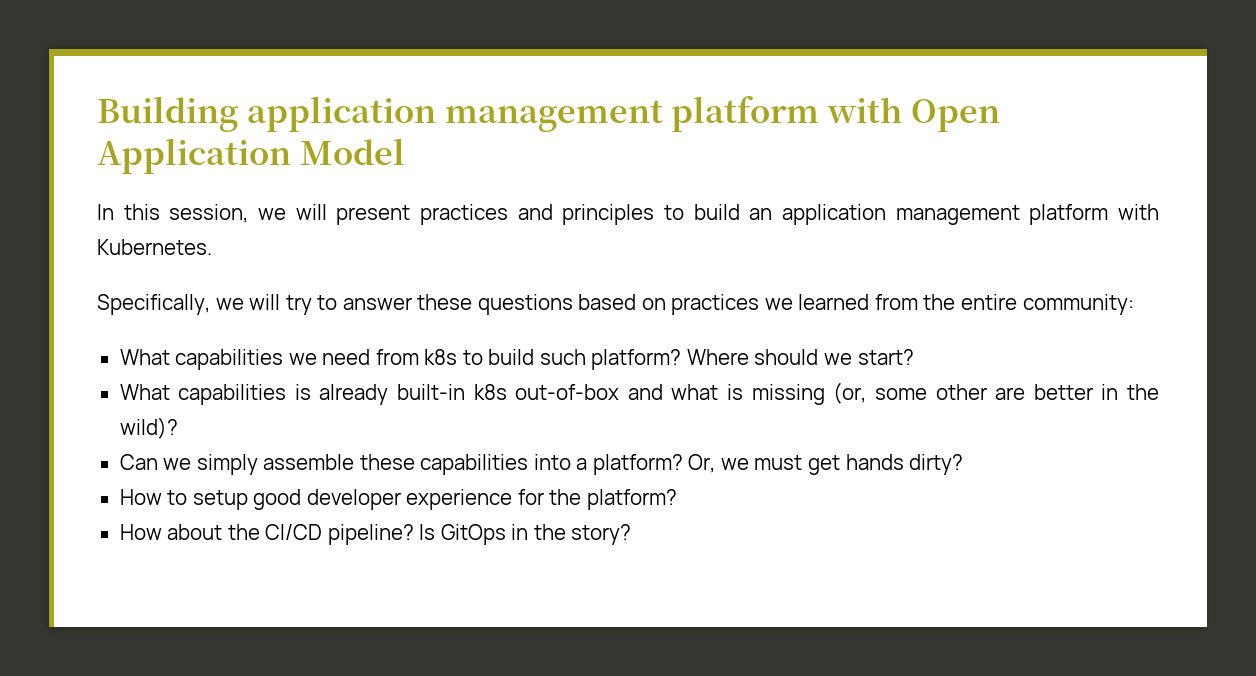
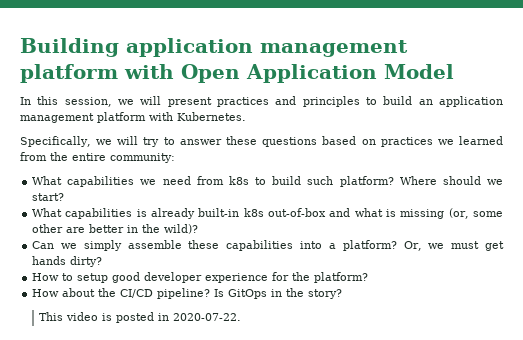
(632, 534) none -> [39,312,242,323] // This video is posted in 2020-07-22.

